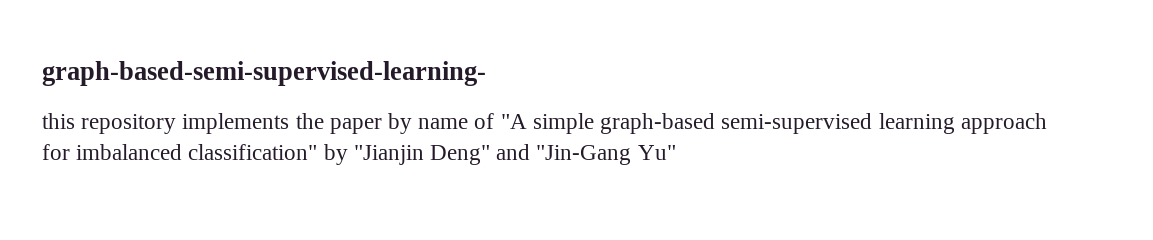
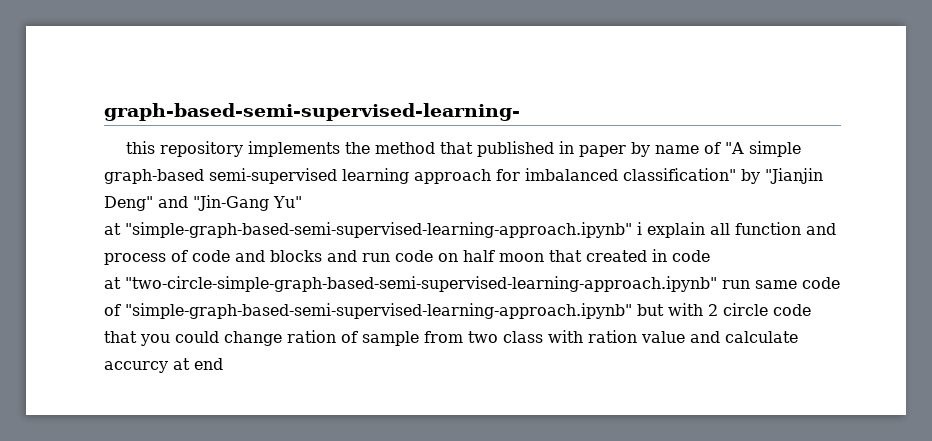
(324, 121) none -> [375,141,575,157] method that published in
(676, 152) none -> [104,222,836,238] [104,249,710,265] [104,276,840,292] [104,303,811,319] [104,330,798,346] [104,358,223,373] // at "simple-graph-based-semi-supervised-learning-approach.ipynb" i explain all function and process of code and blocks and run code on half moon that created in code // at "two-circle-simple-graph-based-semi-supervised-learning-approach.ipynb" run same code of "simple-graph-based-semi-supervised-learning-approach.ipynb" but with 2 circle code that you could change ration of sample from two class with ration value and calculate accurcy at end

